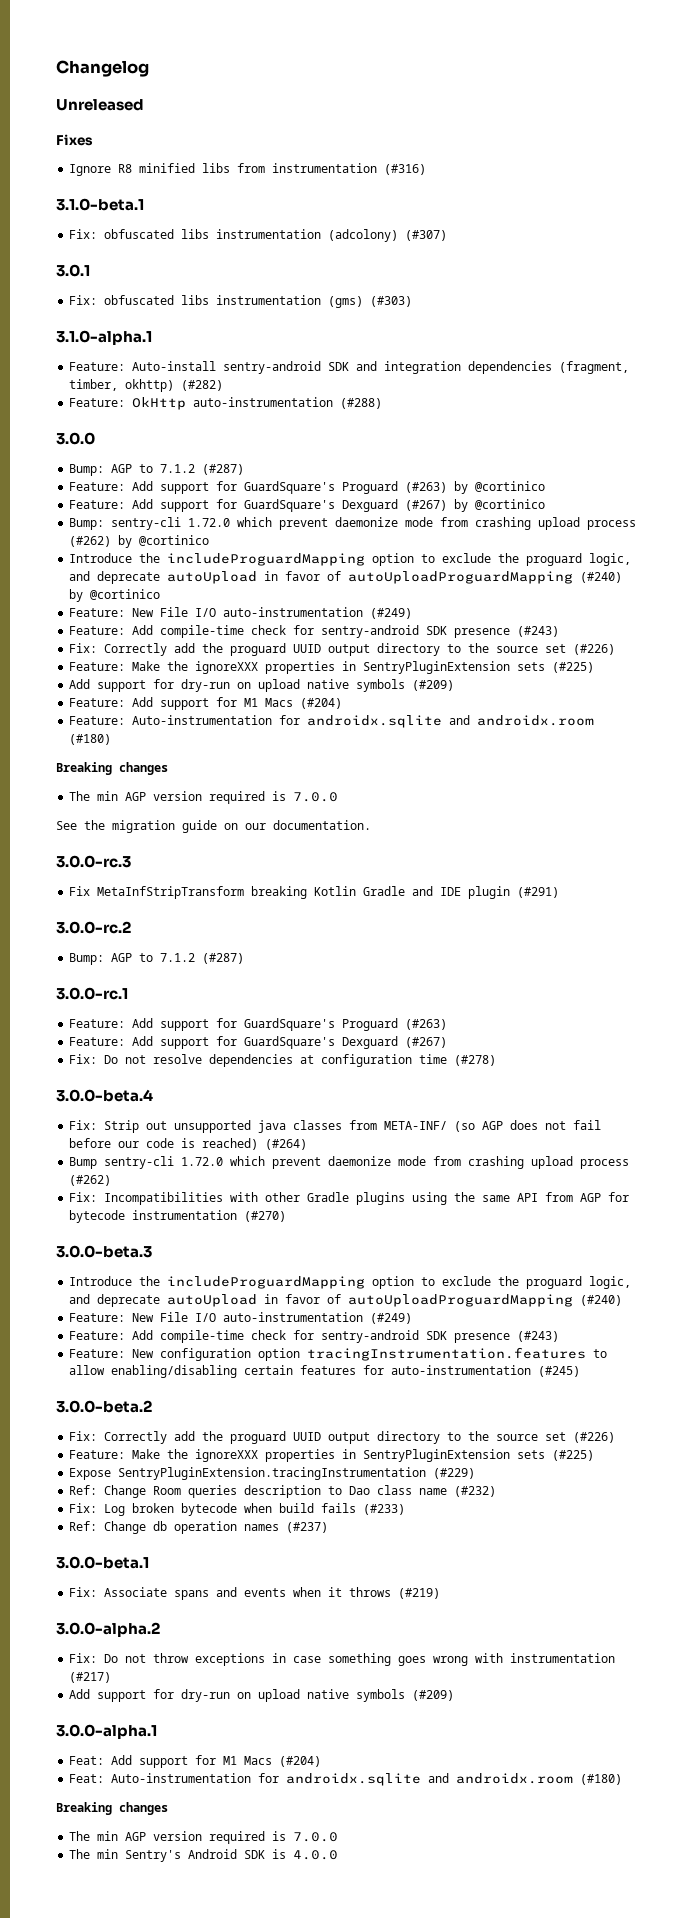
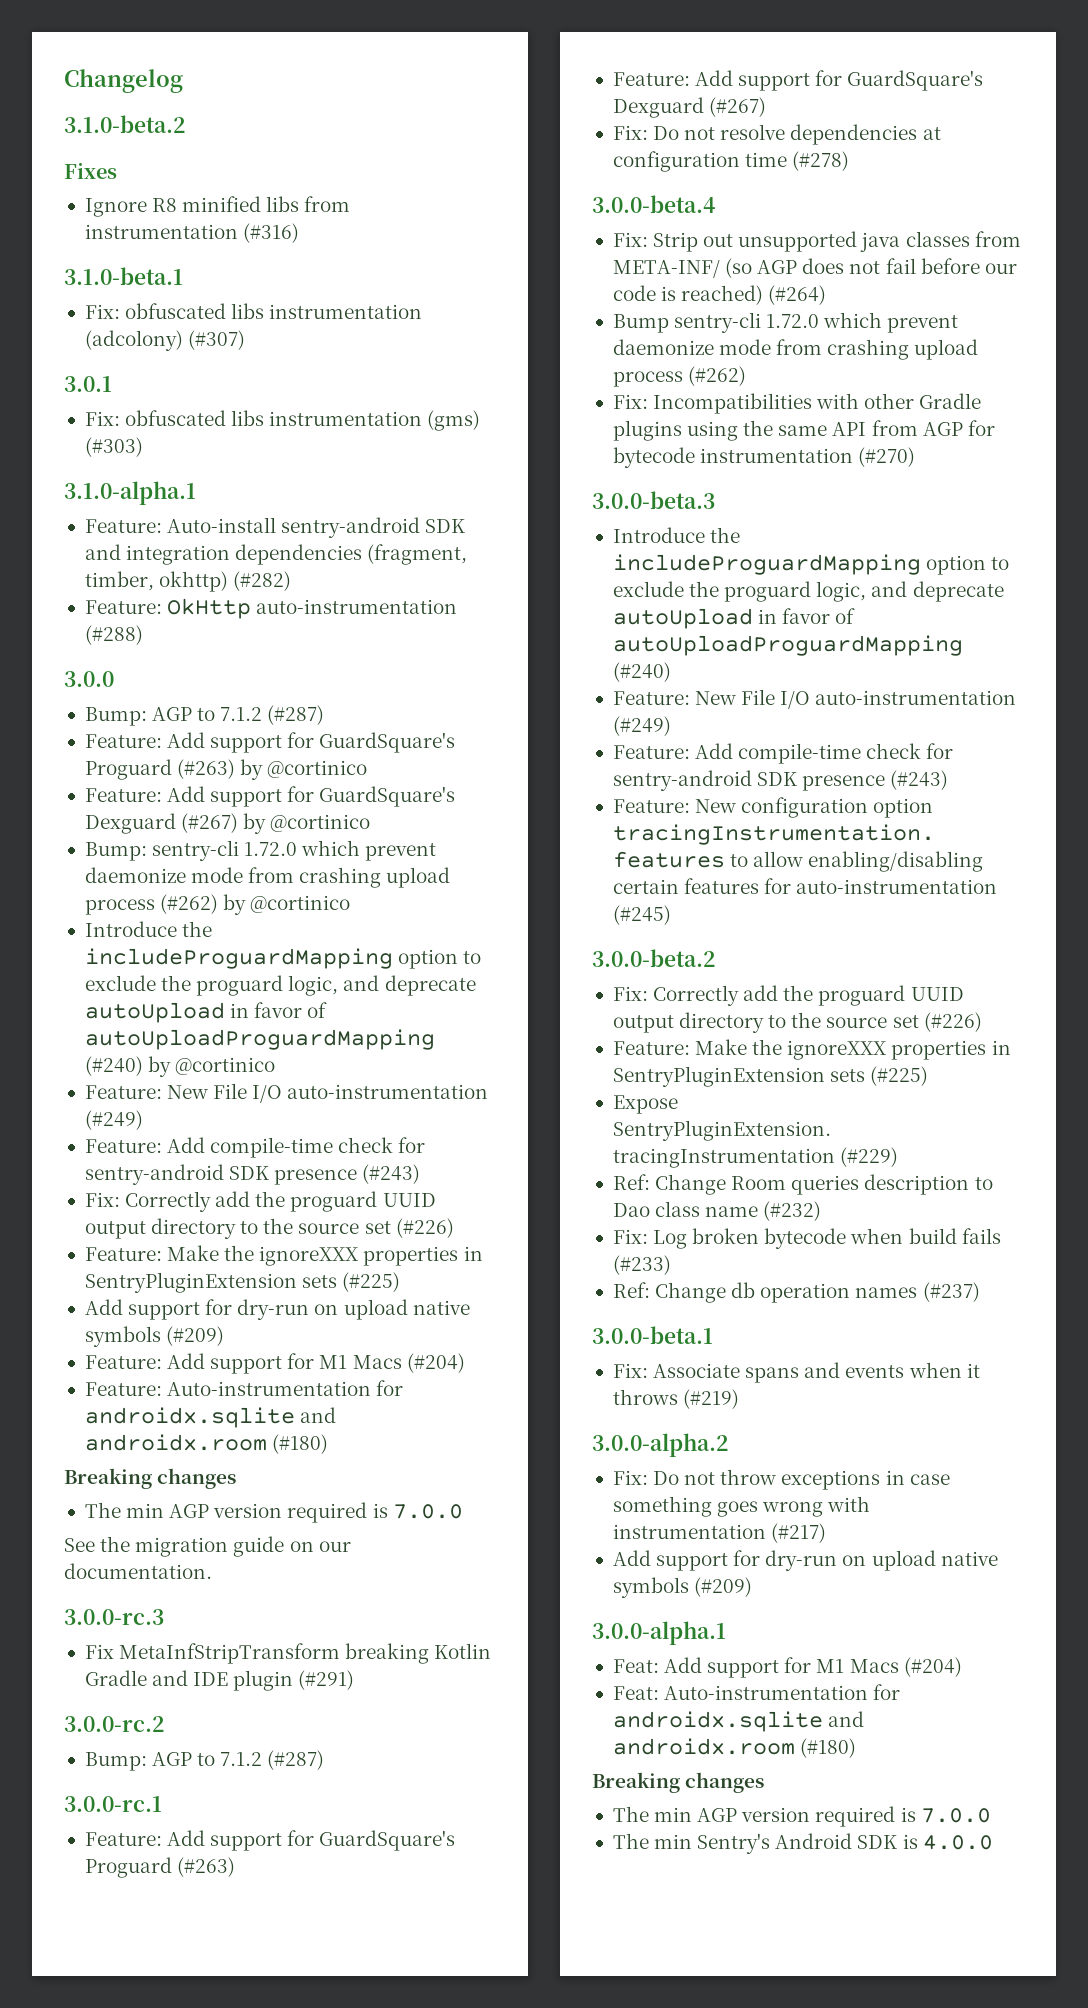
[56,99,144,111] Unreleased -> [64,115,185,133] 3.1.0-beta.2

